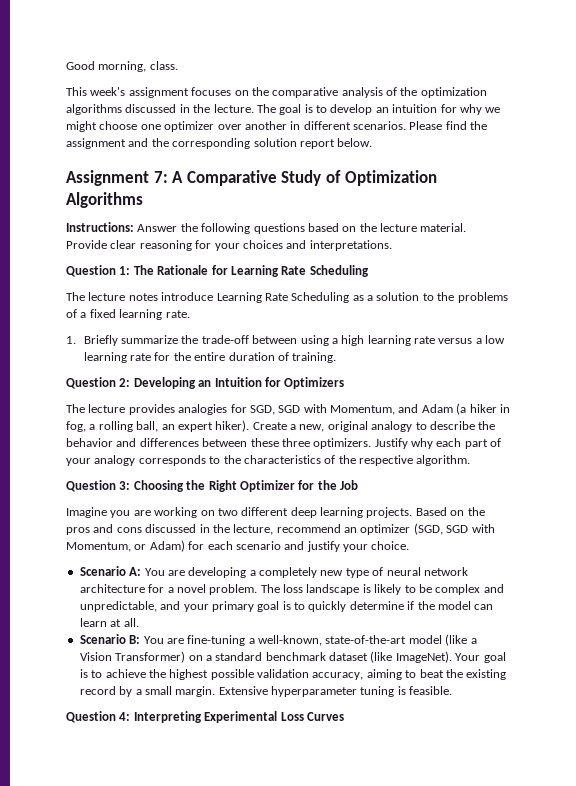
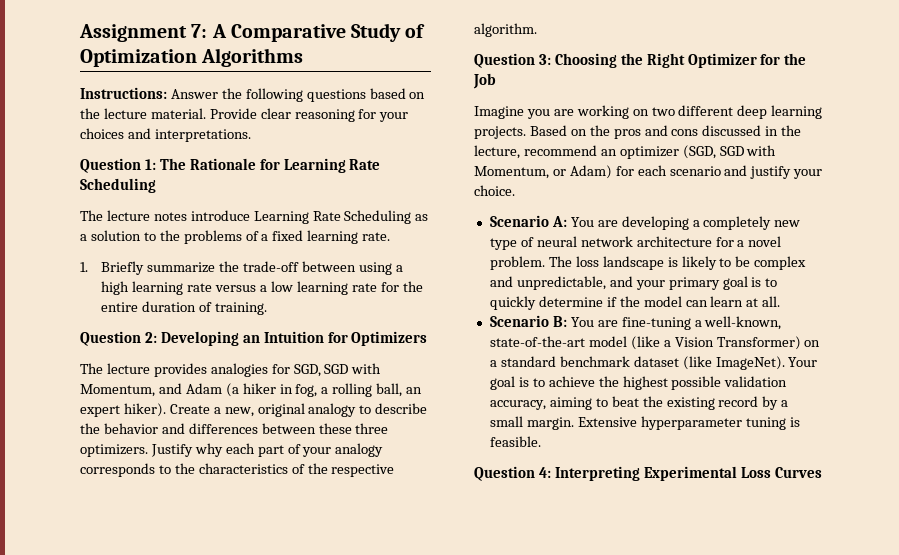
[66,61,178,72] [66,87,487,98] [66,104,501,115] [66,121,488,132] [66,138,373,149] Good morning, class. // This week's assignment focuses on the comparative analysis of the optimization algorithms discussed in the lecture. The goal is to develop an intuition for why we might choose one optimizer over another in different scenarios. Please find the assignment and the corresponding solution report below. // -> (79, 33) none

